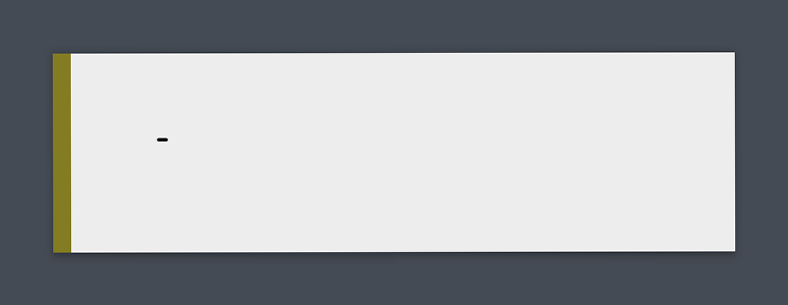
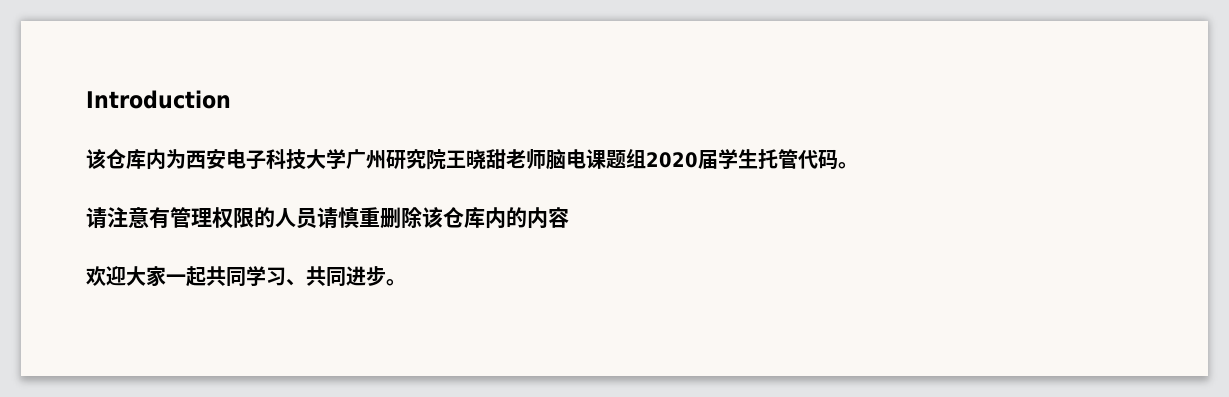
[155,137,169,148] - -> [86,90,231,109] [86,149,858,170] [86,207,569,229] [86,266,406,287] Introduction // 该仓库内为西安电子科技大学广州研究院王晓甜老师脑电课题组2020届学生托管代码。 // 请注意有管理权限的人员请慎重删除该仓库内的内容 // 欢迎大家一起共同学习、共同进步。

